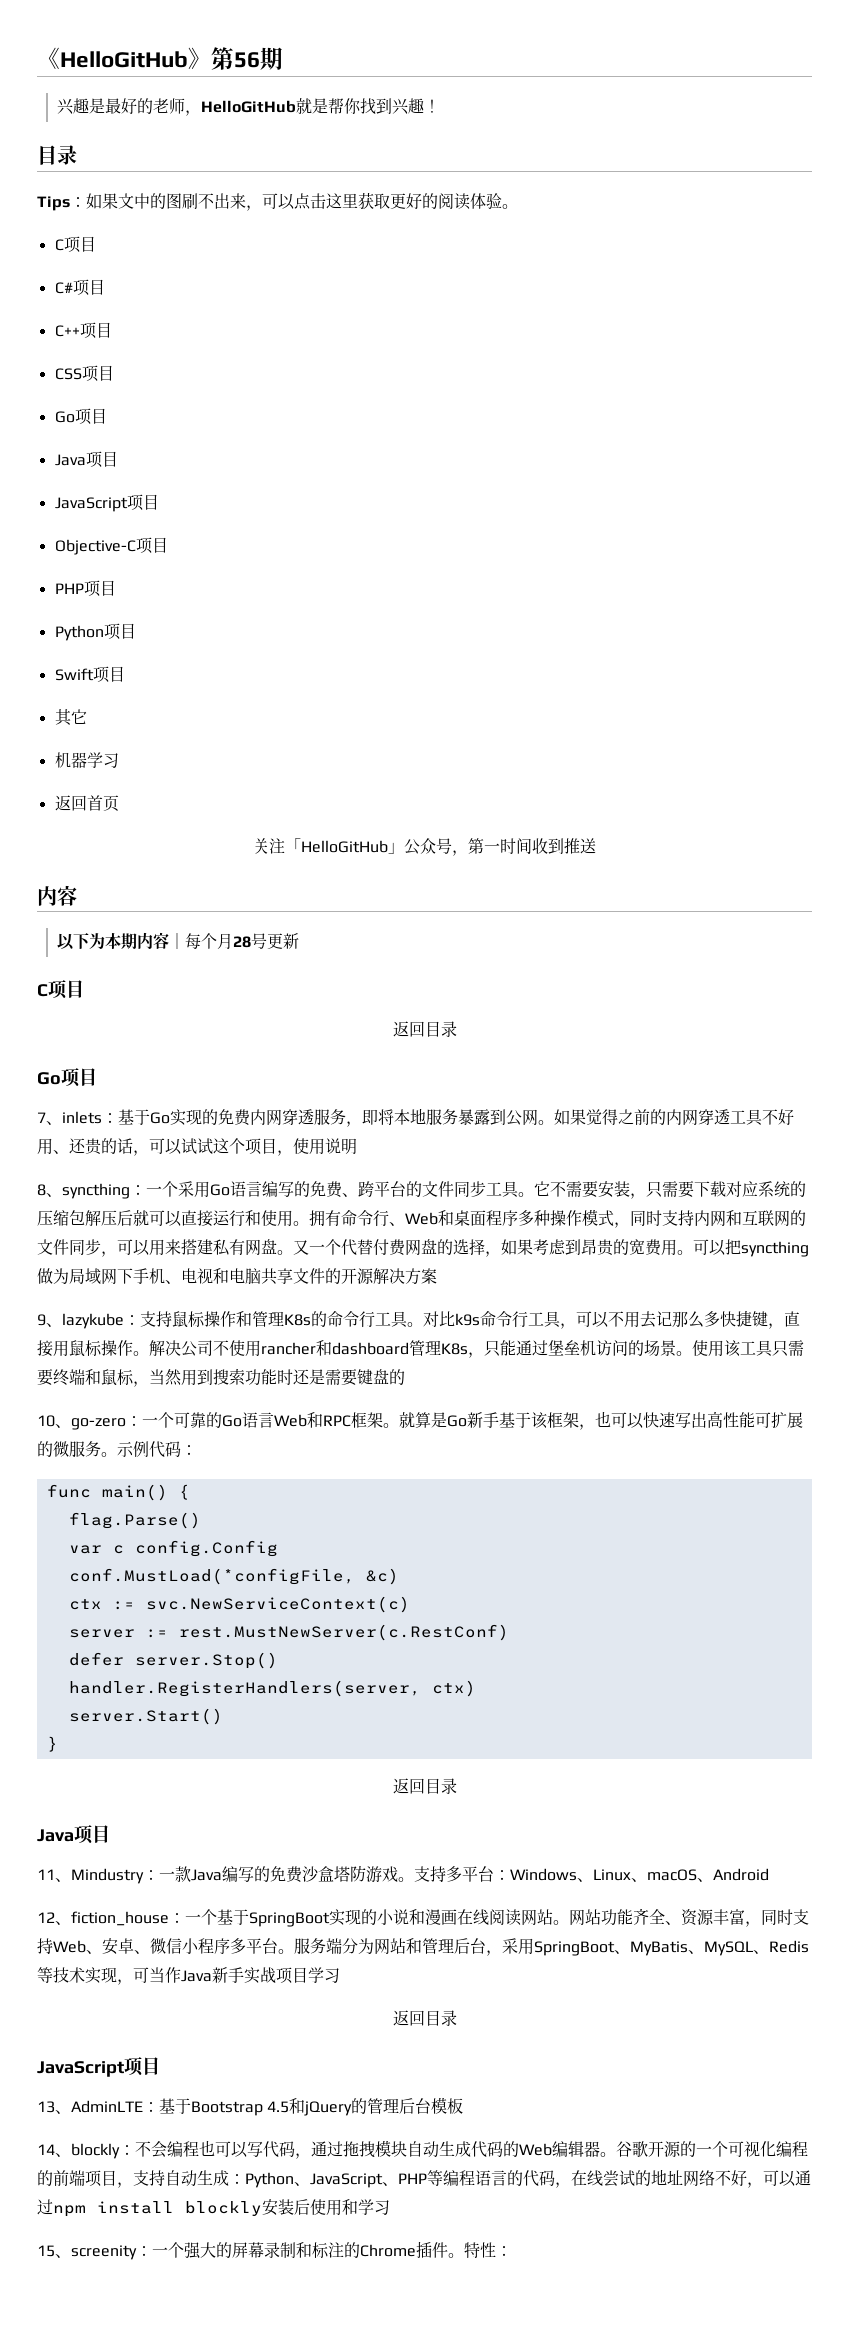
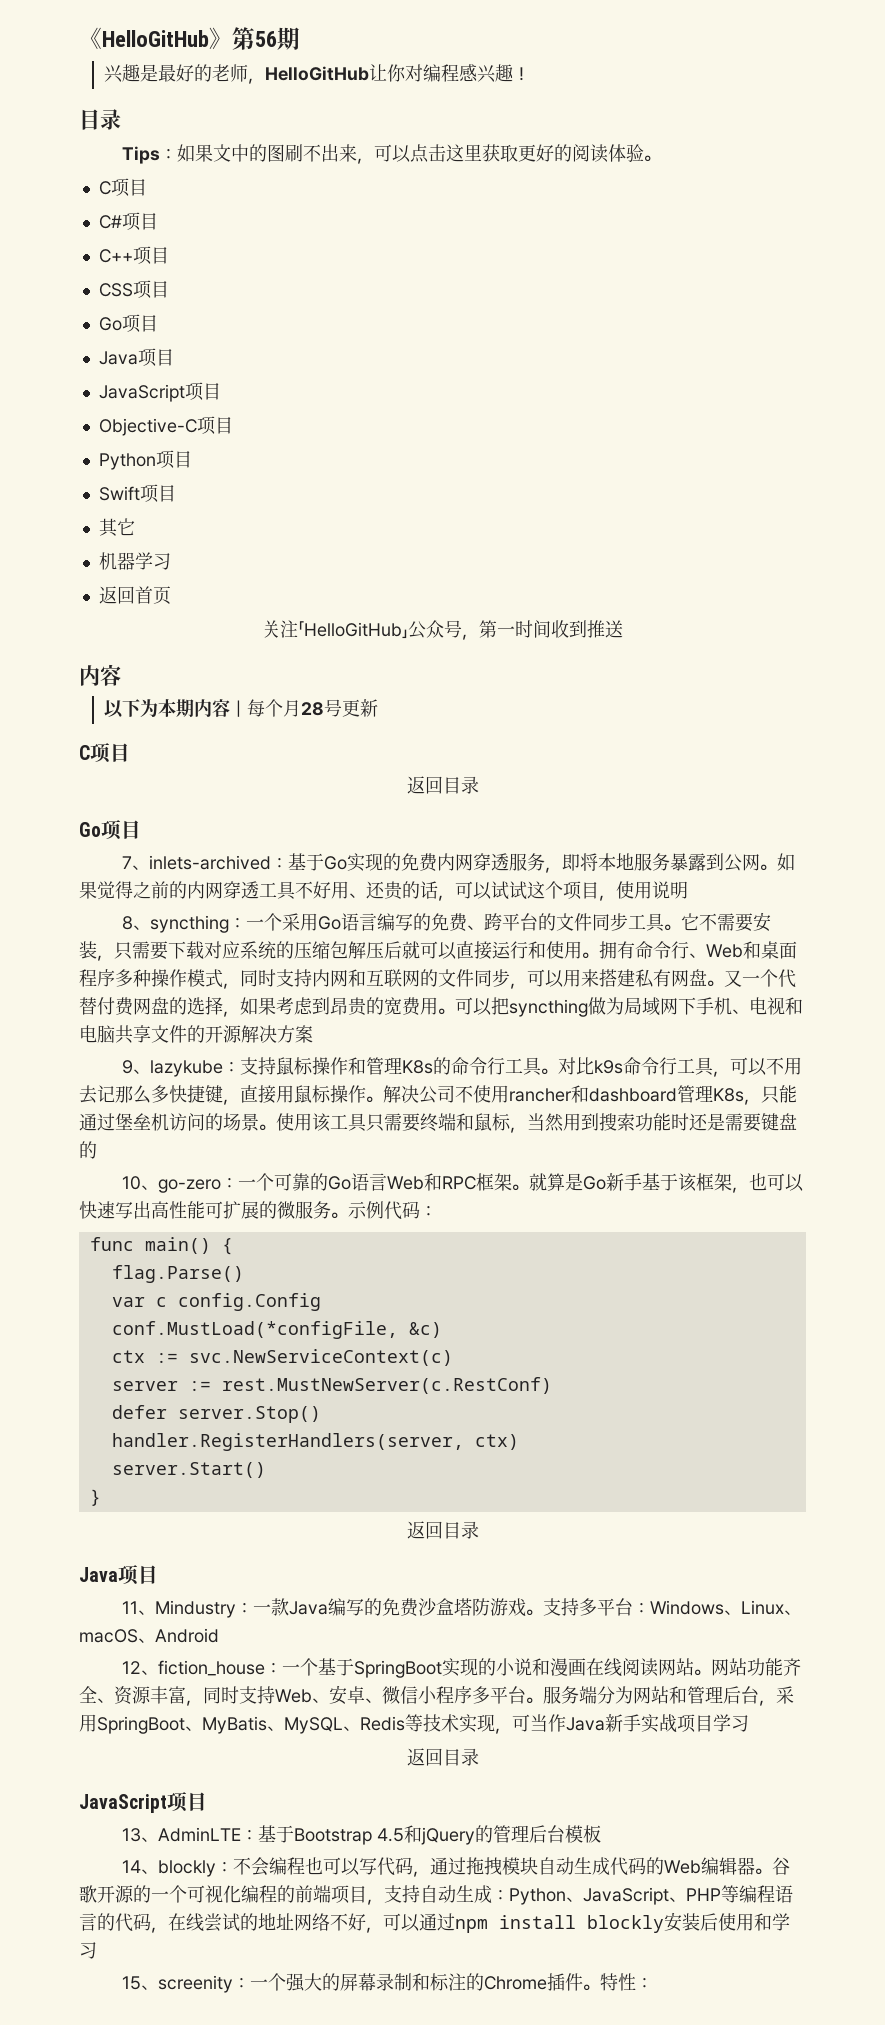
[295,98,392,115] 就是帮你找到 -> [369,64,479,82] 让你对编程感
[54,580,116,597] // PHP项目 -> (233, 425) none
[62,1111,102,1124] inlets -> [149,855,272,870] inlets-archived

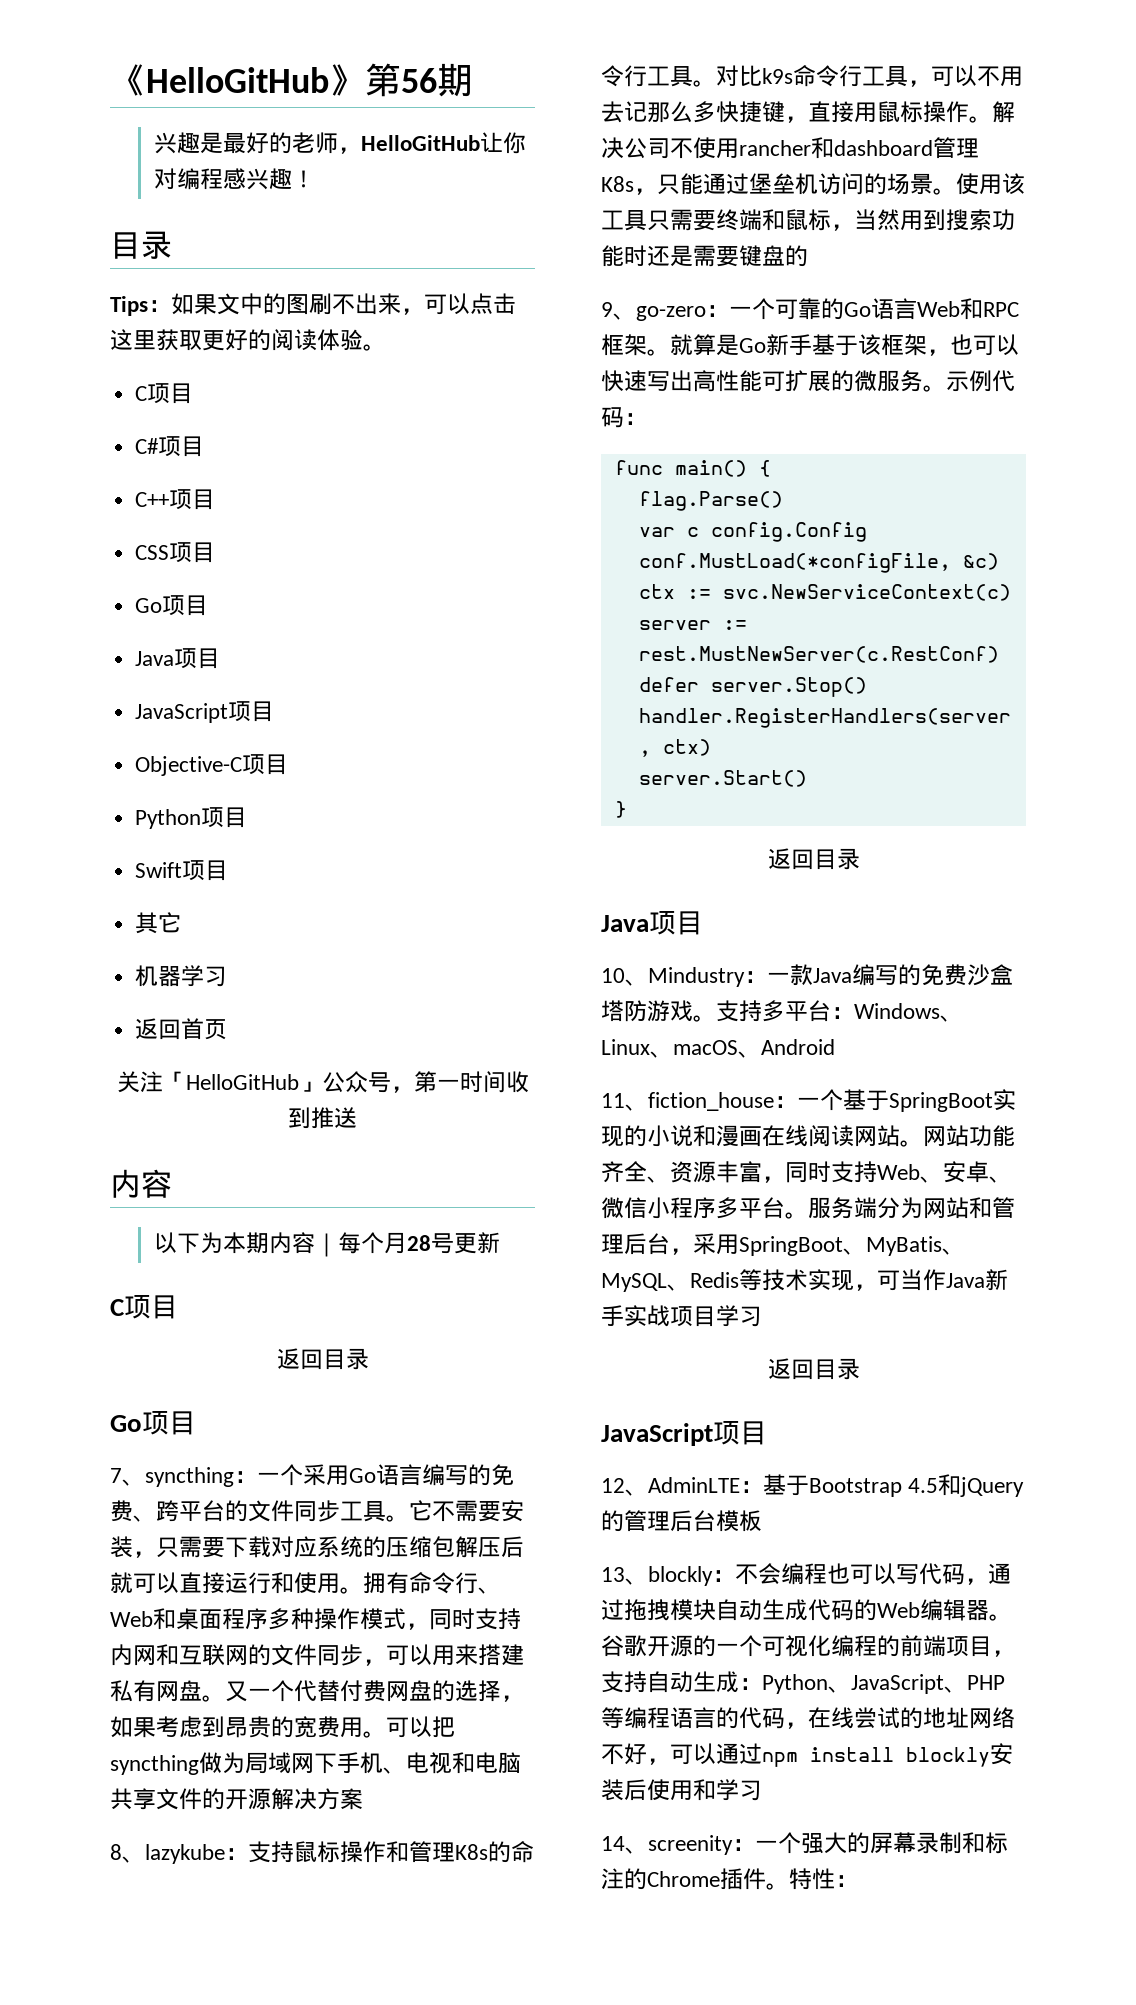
[149,853,796,873] [79,881,688,901] [122,916,151,930] inlets-archived：基于Go实现的免费内网穿透服务，即将本地服务暴露到公网。如果觉得之前的内网穿透工具不好用、还贵的话，可以试试这个项目，使用说明 // 8、 -> (145, 1482) none
[122,1060,134,1074] 9 -> [110,1844,122,1860] 8
[122,1176,142,1190] 10 -> [601,302,613,317] 9
[122,1601,139,1614] 11 -> [601,968,625,983] 10
[122,1661,142,1674] 12 -> [601,1093,625,1108] 11
[122,1828,142,1842] 13 -> [601,1478,625,1493] 12
[122,1860,142,1873] 14 -> [601,1567,625,1582] 13
[122,1976,142,1990] 15 -> [601,1836,625,1851] 14

